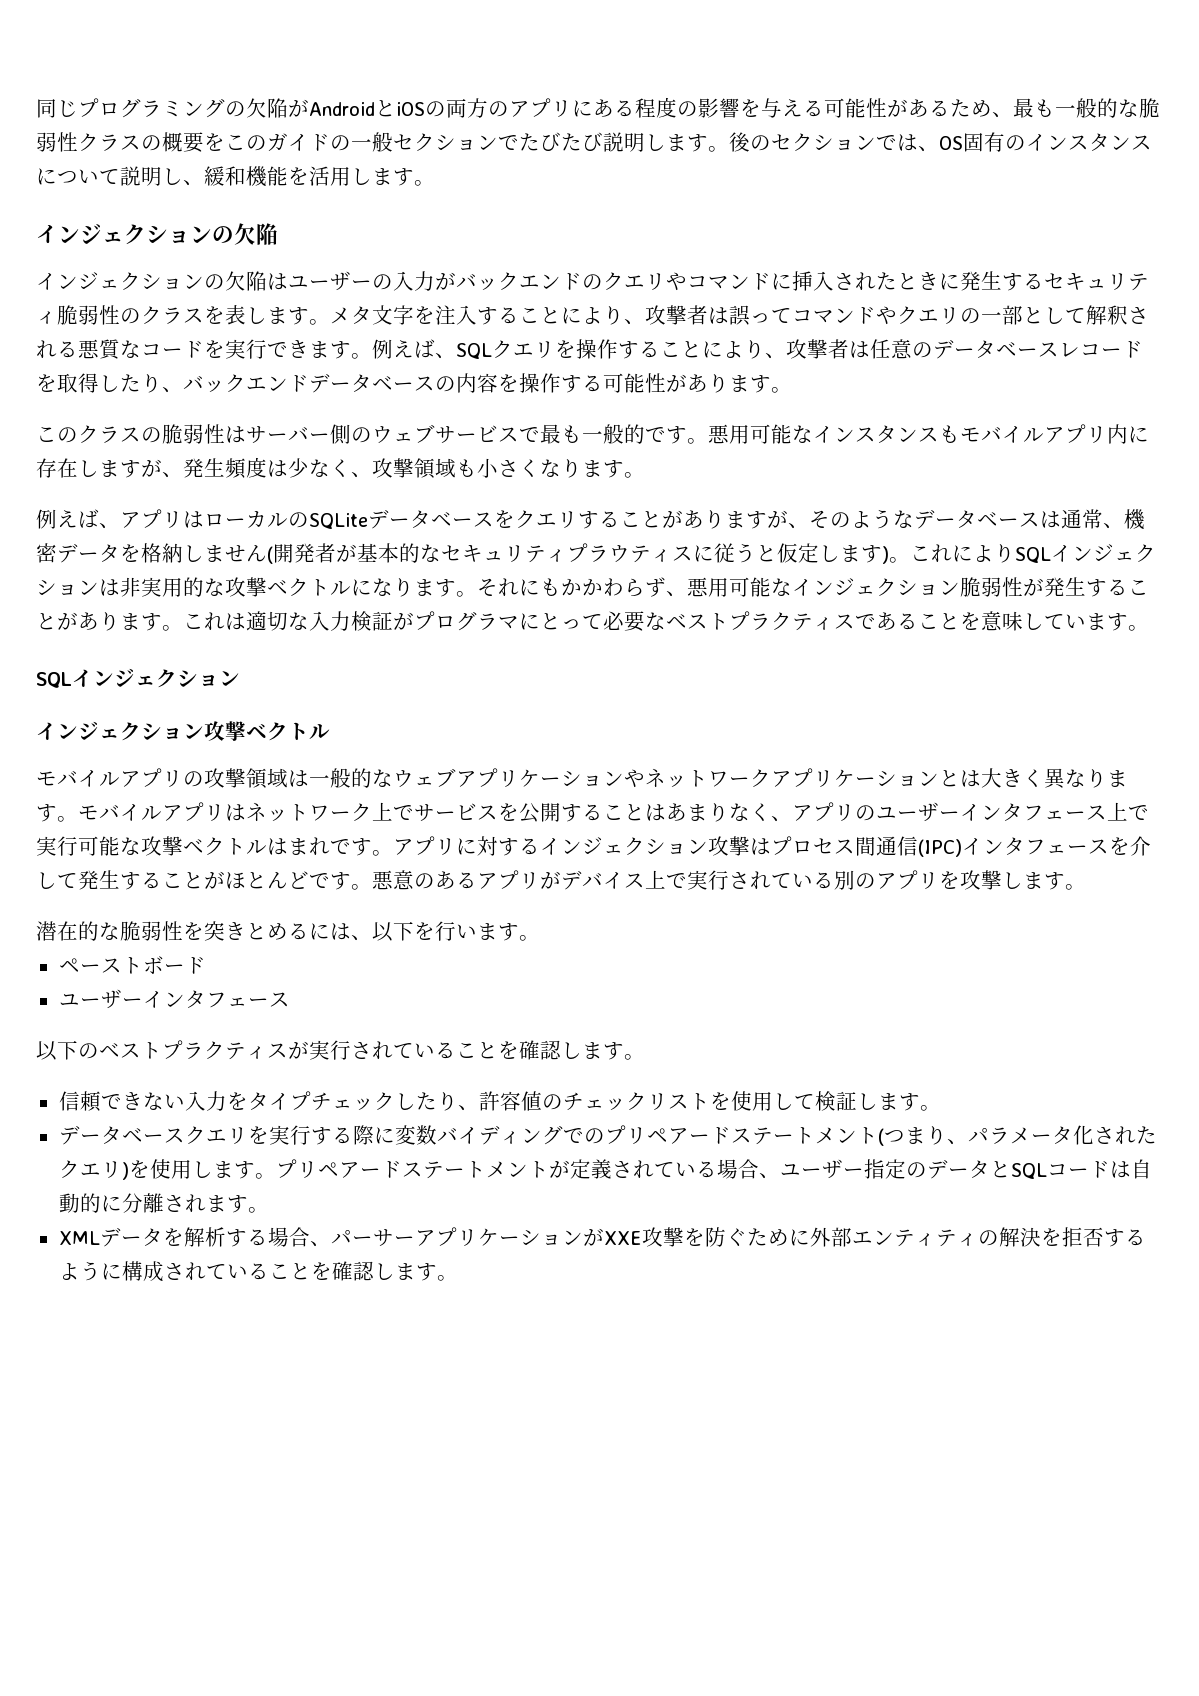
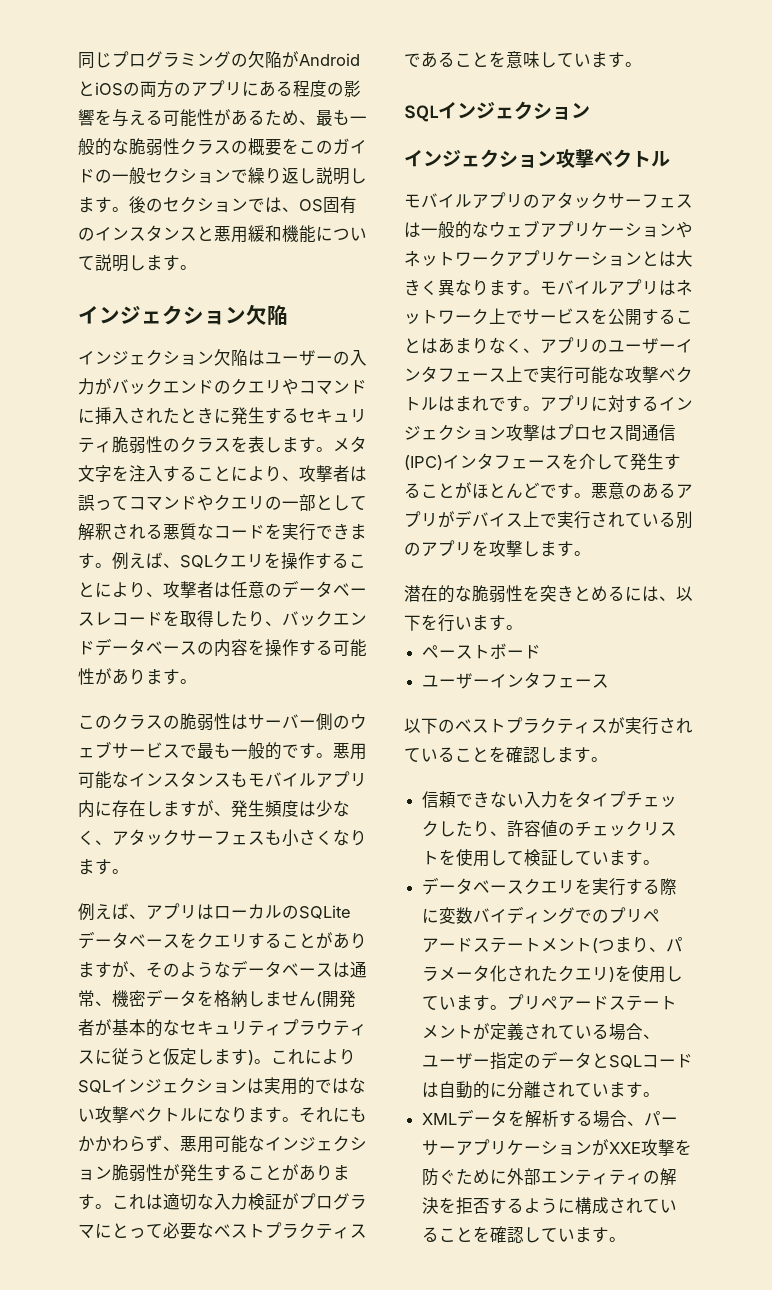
[519,132,603,151] たびたび -> [248,167,316,184] 繰り返し
[36,166,351,187] について説明し、緩和機能を活用 -> [197,225,367,243] [78,254,129,272] と悪用緩和機能について説明
[212,226,234,243] の -> (246, 315) none
[204,274,225,290] の -> (214, 357) none
[372,458,456,479] 攻撃領域 -> [112,829,265,846] アタックサーフェス
[120,577,225,597] 非実用的な -> [264,1077,366,1095] [78,1108,95,1122] 実用的ではない
[204,768,288,789] 攻撃領域 -> [540,192,693,209] アタックサーフェス
(878, 1101) none -> [575,851,610,865] てい
(213, 1169) none -> [422,996,457,1010] てい
(206, 1203) none -> [575,1083,610,1097] てい
(395, 1271) none -> [541,1228,576,1242] てい

